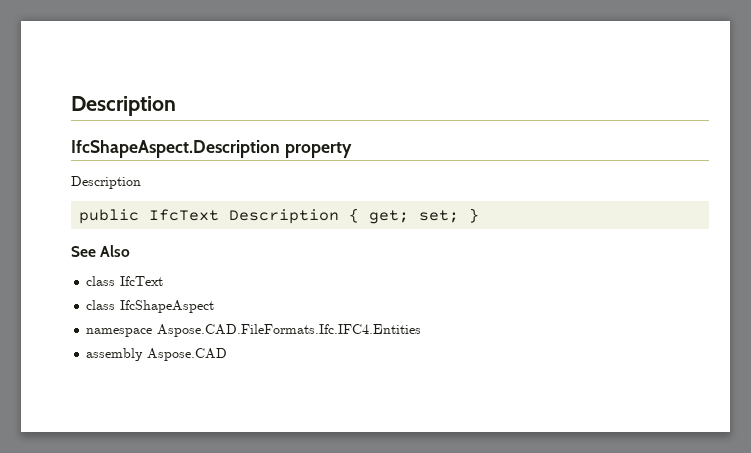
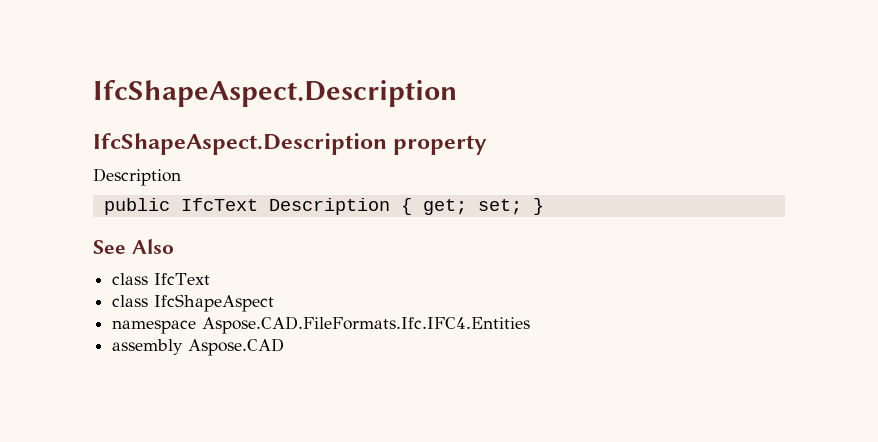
[71,96,176,116] Description -> [93,80,457,107] IfcShapeAspect.Description

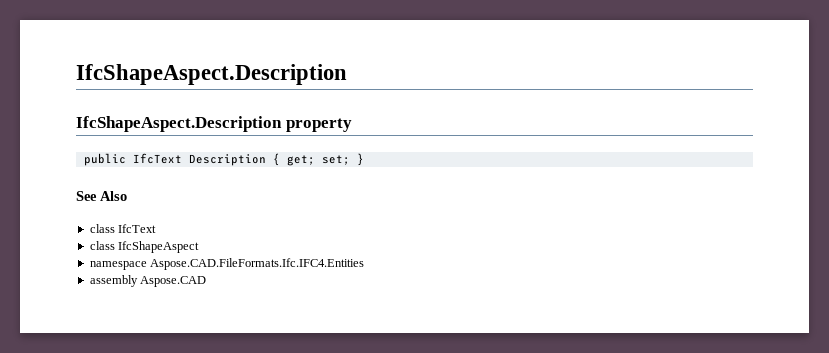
[93,168,181,186] // Description -> (352, 125) none

